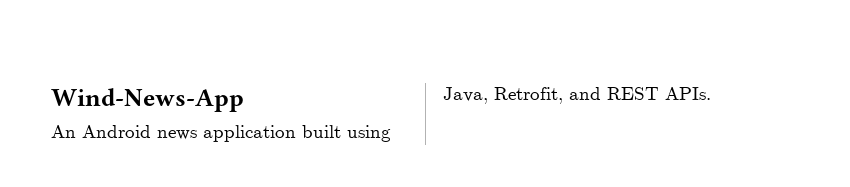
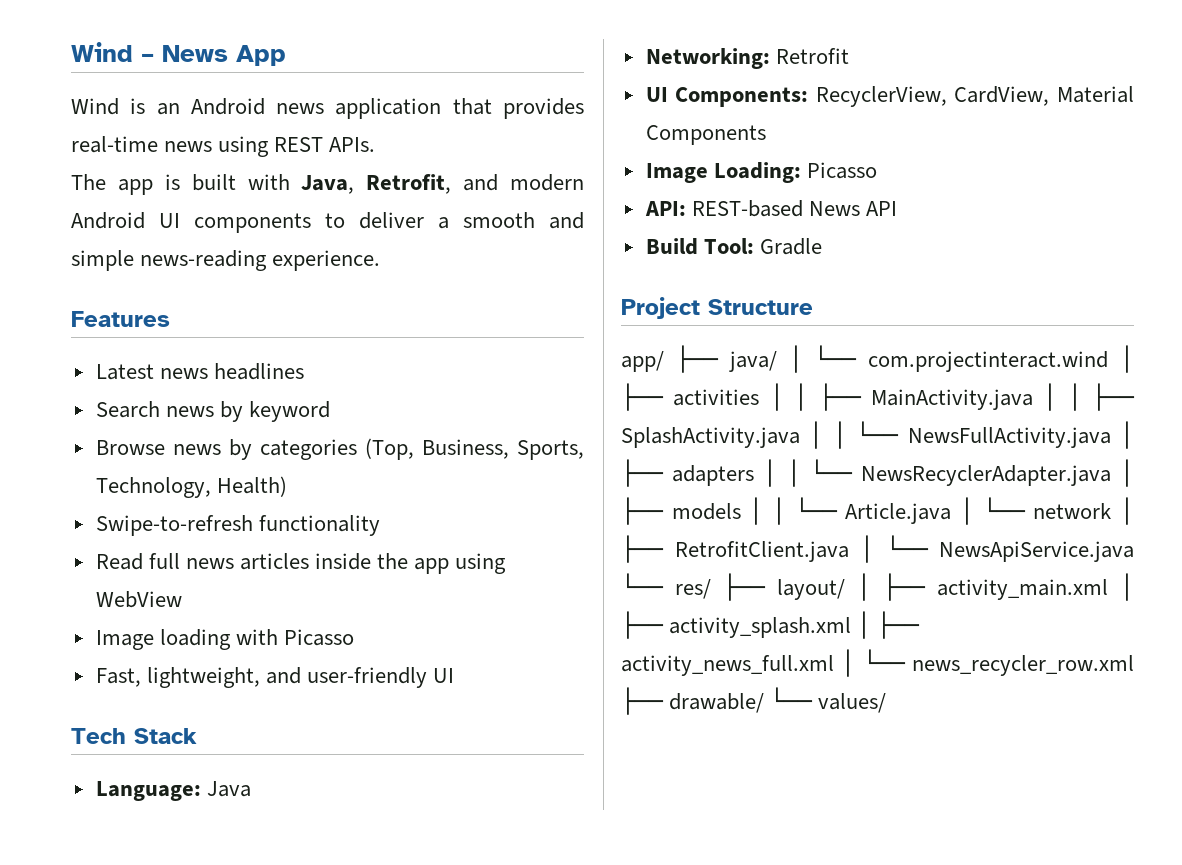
[51,88,244,112] [51,125,391,142] [443,87,711,104] Wind-News-App // An Android news application built using Java, Retrofit, and REST APIs. -> [71,42,286,66] [71,98,584,119] [71,136,376,157] [71,174,584,195] [71,212,584,233] [71,250,381,271] [71,311,170,327] [95,363,304,380] [95,401,330,422] [95,438,584,460] [95,476,287,498] [95,515,380,536] [95,553,507,574] [95,591,182,608] [95,629,354,650] [95,667,455,688] [71,728,197,744] [95,781,251,801] [645,48,849,69] [645,86,1134,107] [645,125,766,145] [645,162,877,183] [644,200,897,217] [645,238,822,255] [621,297,813,319] [621,345,1134,373] [621,383,1135,411] [621,421,1134,449] [621,459,1134,487] [621,497,1134,525] [621,535,1134,563] [621,573,1134,601] [621,611,921,639] [621,649,1134,677] [621,687,887,715] Wind – News App // Wind is an Android news application that provides real-time news using REST APIs. // The app is built with Java, Retrofit, and modern Android UI components to deliver a smooth and simple news-reading experience. // Features // Latest news headlines // Search news by keyword // Browse news by categories (Top, Business, Sports, Technology, Health) // Swipe-to-refresh functionality // Read full news articles inside the app using WebView // Image loading with Picasso // Fast, lightweight, and user-friendly UI // Tech Stack // Language: Java // Networking: Retrofit // UI Components: RecyclerView, CardView, Material Components // Image Loading: Picasso // API: REST-based News API // Build Tool: Gradle // Project Structure // app/ ├── java/ │ └── com.projectinteract.wind │ ├── activities │ │ ├── MainActivity.java │ │ ├── SplashActivity.java │ │ └── NewsFullActivity.java │ ├── adapters │ │ └── NewsRecyclerAdapter.java │ ├── models │ │ └── Article.java │ └── network │ ├── RetrofitClient.java │ └── NewsApiService.java └── res/ ├── layout/ │ ├── activity_main.xml │ ├── activity_splash.xml │ ├── activity_news_full.xml │ └── news_recycler_row.xml ├── drawable/ └── values/

